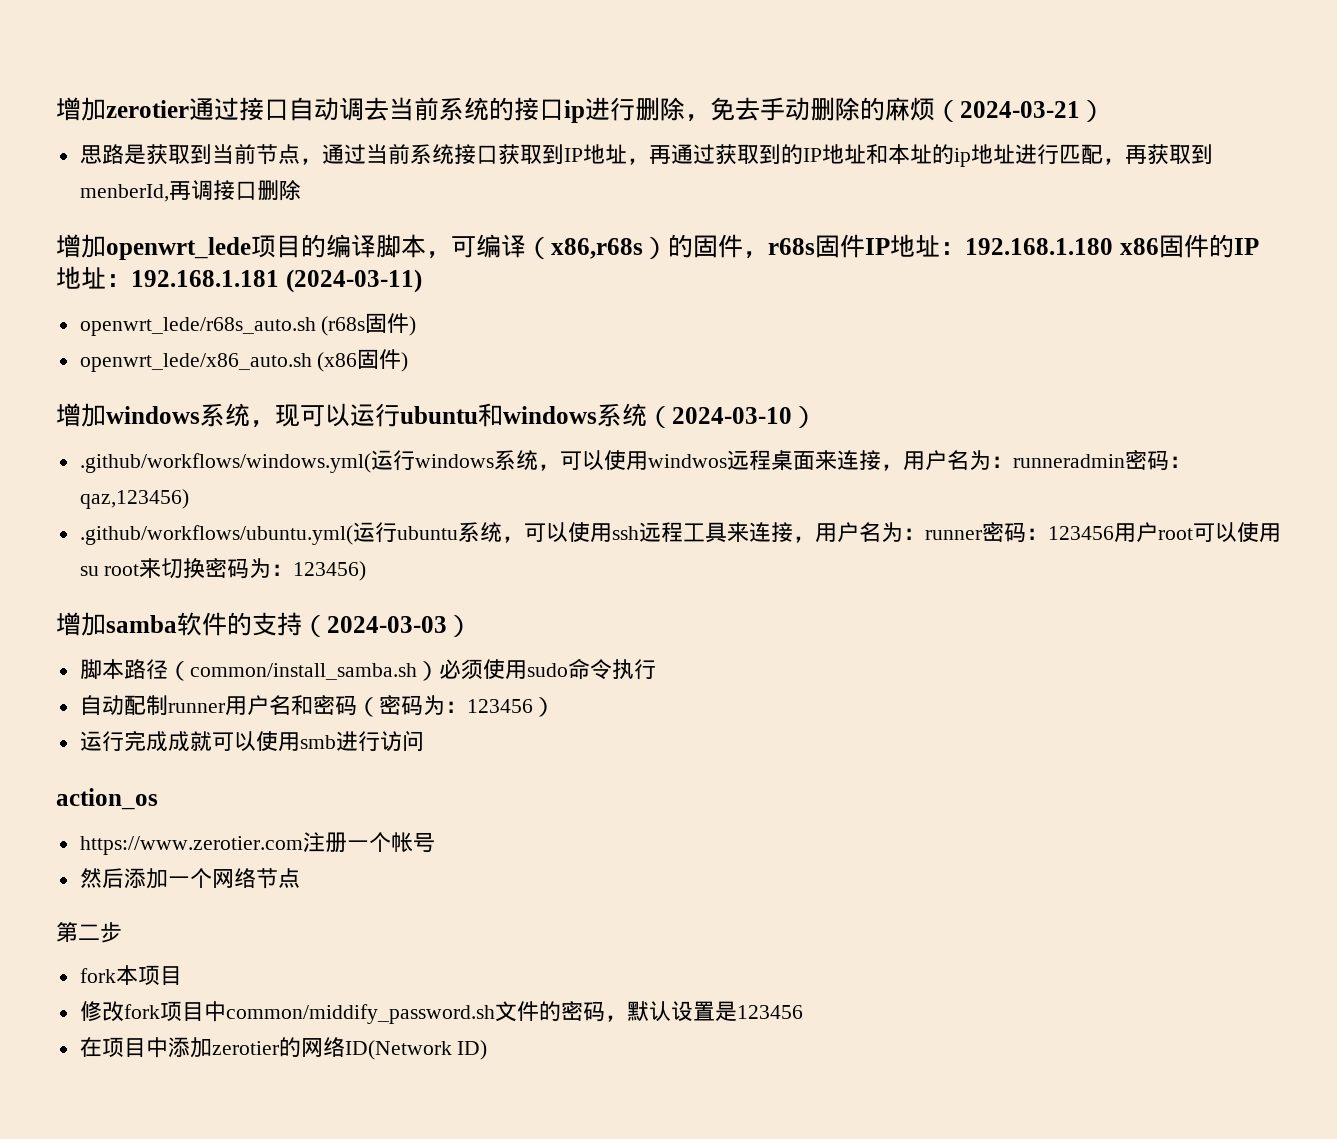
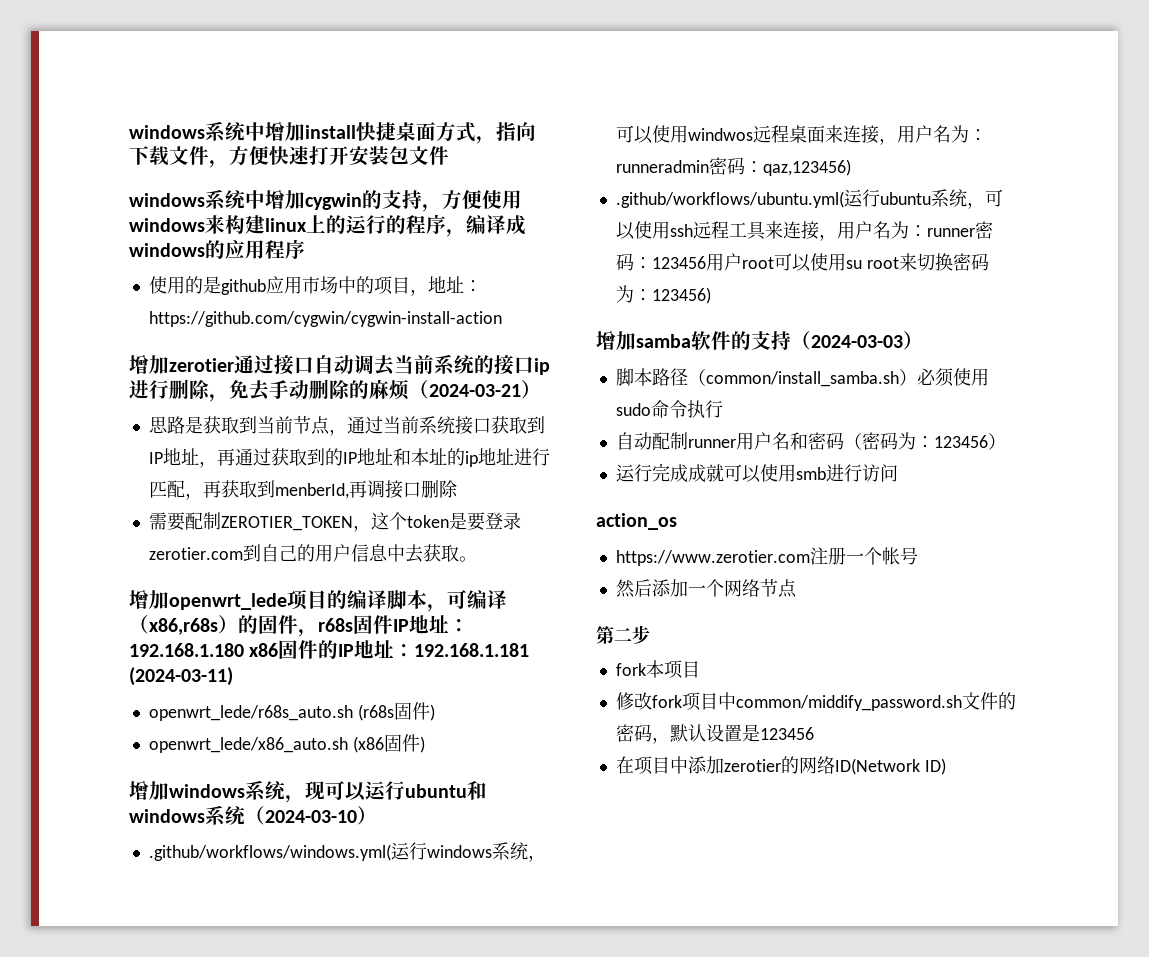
(56, 109) none -> [129,121,536,144] [129,146,449,168] [129,189,522,212] [129,214,526,237] [129,239,305,259] [148,276,482,296] [148,311,502,327] windows系统中增加install快捷桌面方式，指向下载文件，方便快速打开安装包文件 // windows系统中增加cygwin的支持，方便使用windows来构建linux上的运行的程序，编译成windows的应用程序 // 使用的是github应用市场中的项目，地址：https://github.com/cygwin/cygwin-install-action //
(301, 190) none -> [148,512,521,532] [148,544,477,563] // 需要配制ZEROTIER_TOKEN，这个token是要登录zerotier.com到自己的用户信息中去获取。

